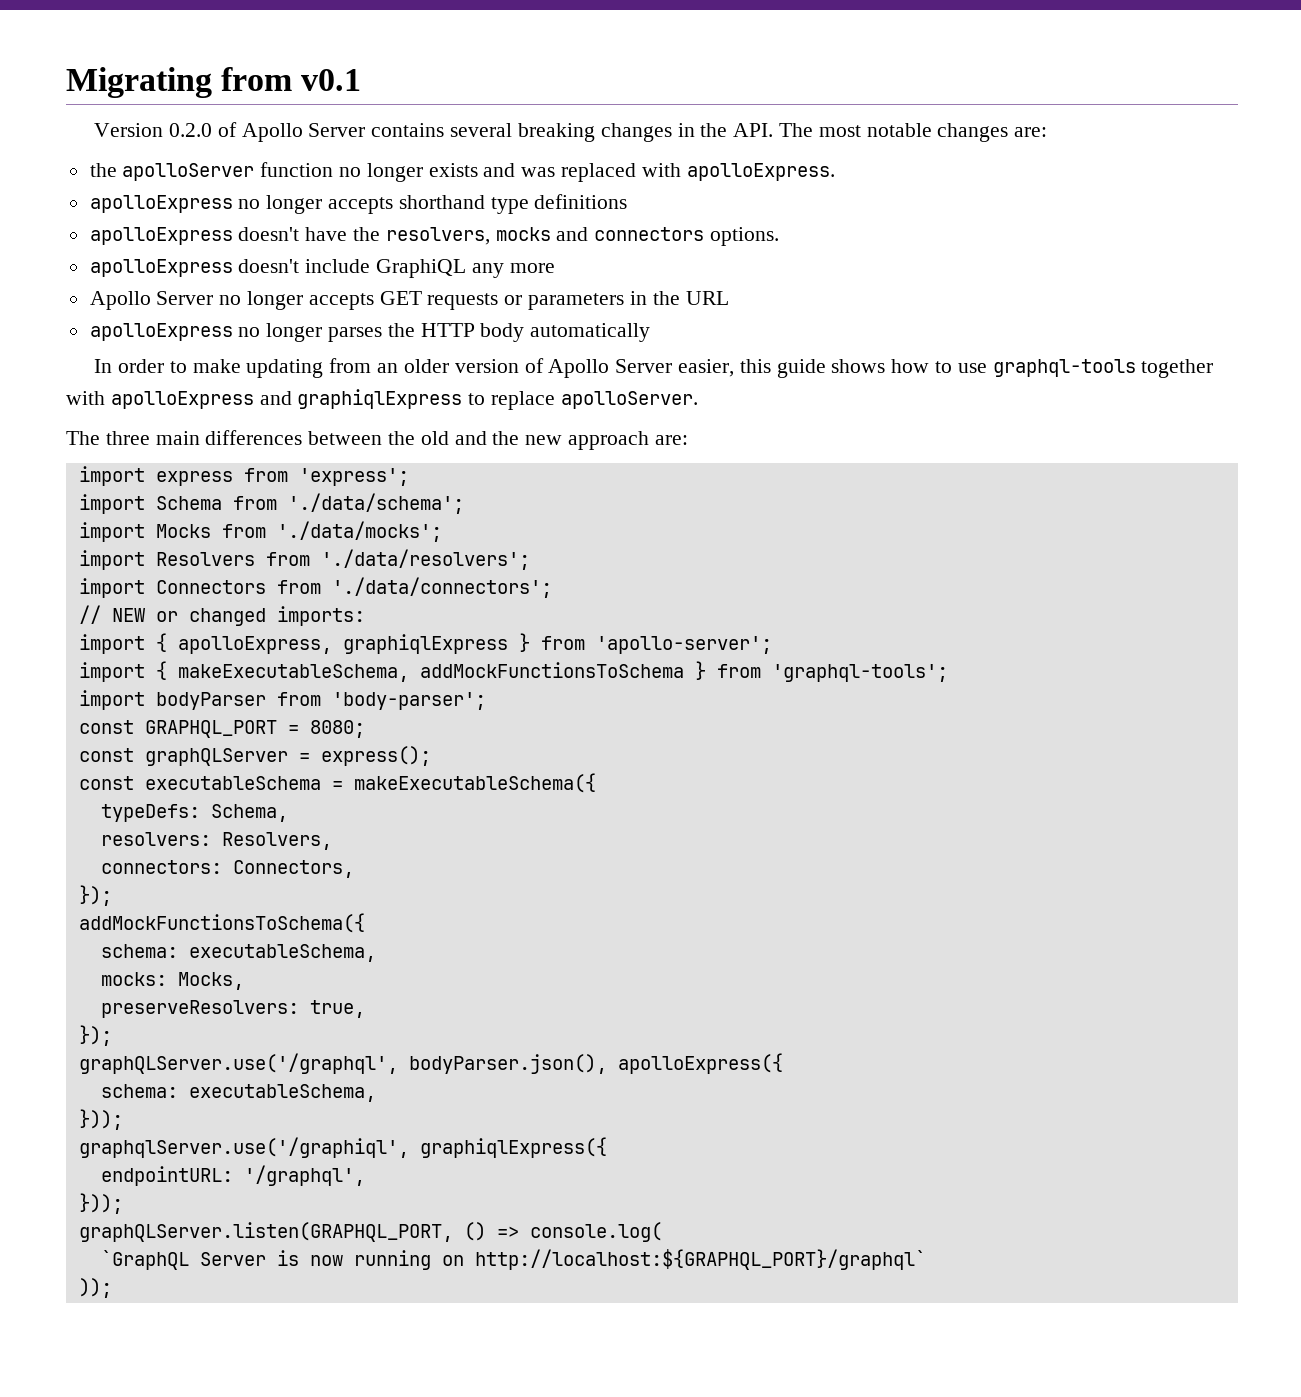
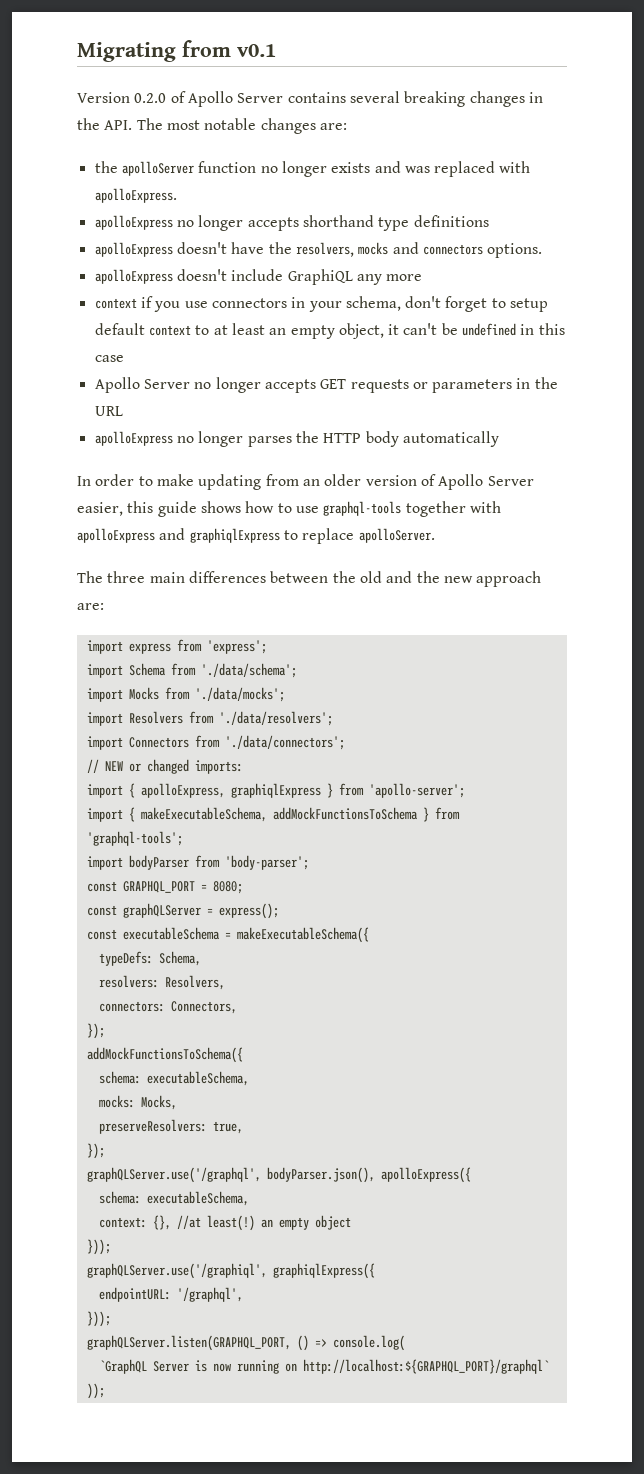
(555, 268) none -> [94,296,549,312] [94,323,565,339] [94,355,124,362] // context if you use connectors in your schema, don't forget to setup default context to at least an empty object, it can't be undefined in this case
[78,1109,123,1130] [78,1137,409,1158] // })); // graphqlServer.use('/graphiql', -> [98,1215,351,1231] [86,1239,111,1255] [86,1263,267,1279] // context: {}, //at least(!) an empty object // })); // graphQLServer.use('/graphiql',

